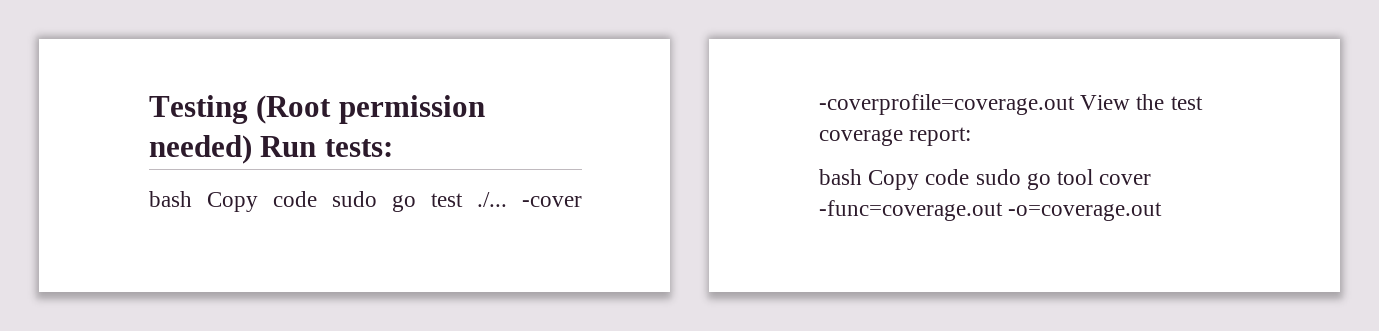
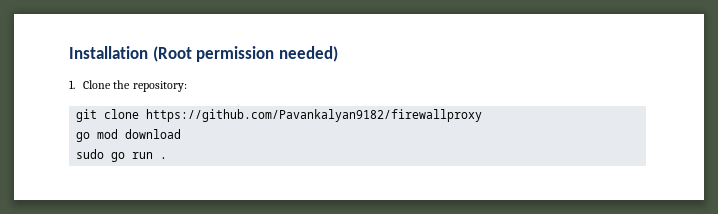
[149,95,248,124] Testing -> [69,46,148,59] Installation
[260,136,393,157] [149,191,582,212] [819,94,1203,115] [819,127,972,146] [819,169,1152,190] [819,200,1163,221] Run tests: // bash Copy code sudo go test ./... -cover -coverprofile=coverage.out View the test coverage report: // bash Copy code sudo go tool cover -func=coverage.out -o=coverage.out -> [69,80,187,92] [76,109,483,122] [76,129,182,142] [76,149,168,162] // 1. Clone the repository: // git clone https://github.com/Pavankalyan9182/firewallproxy // go mod download // sudo go run .

